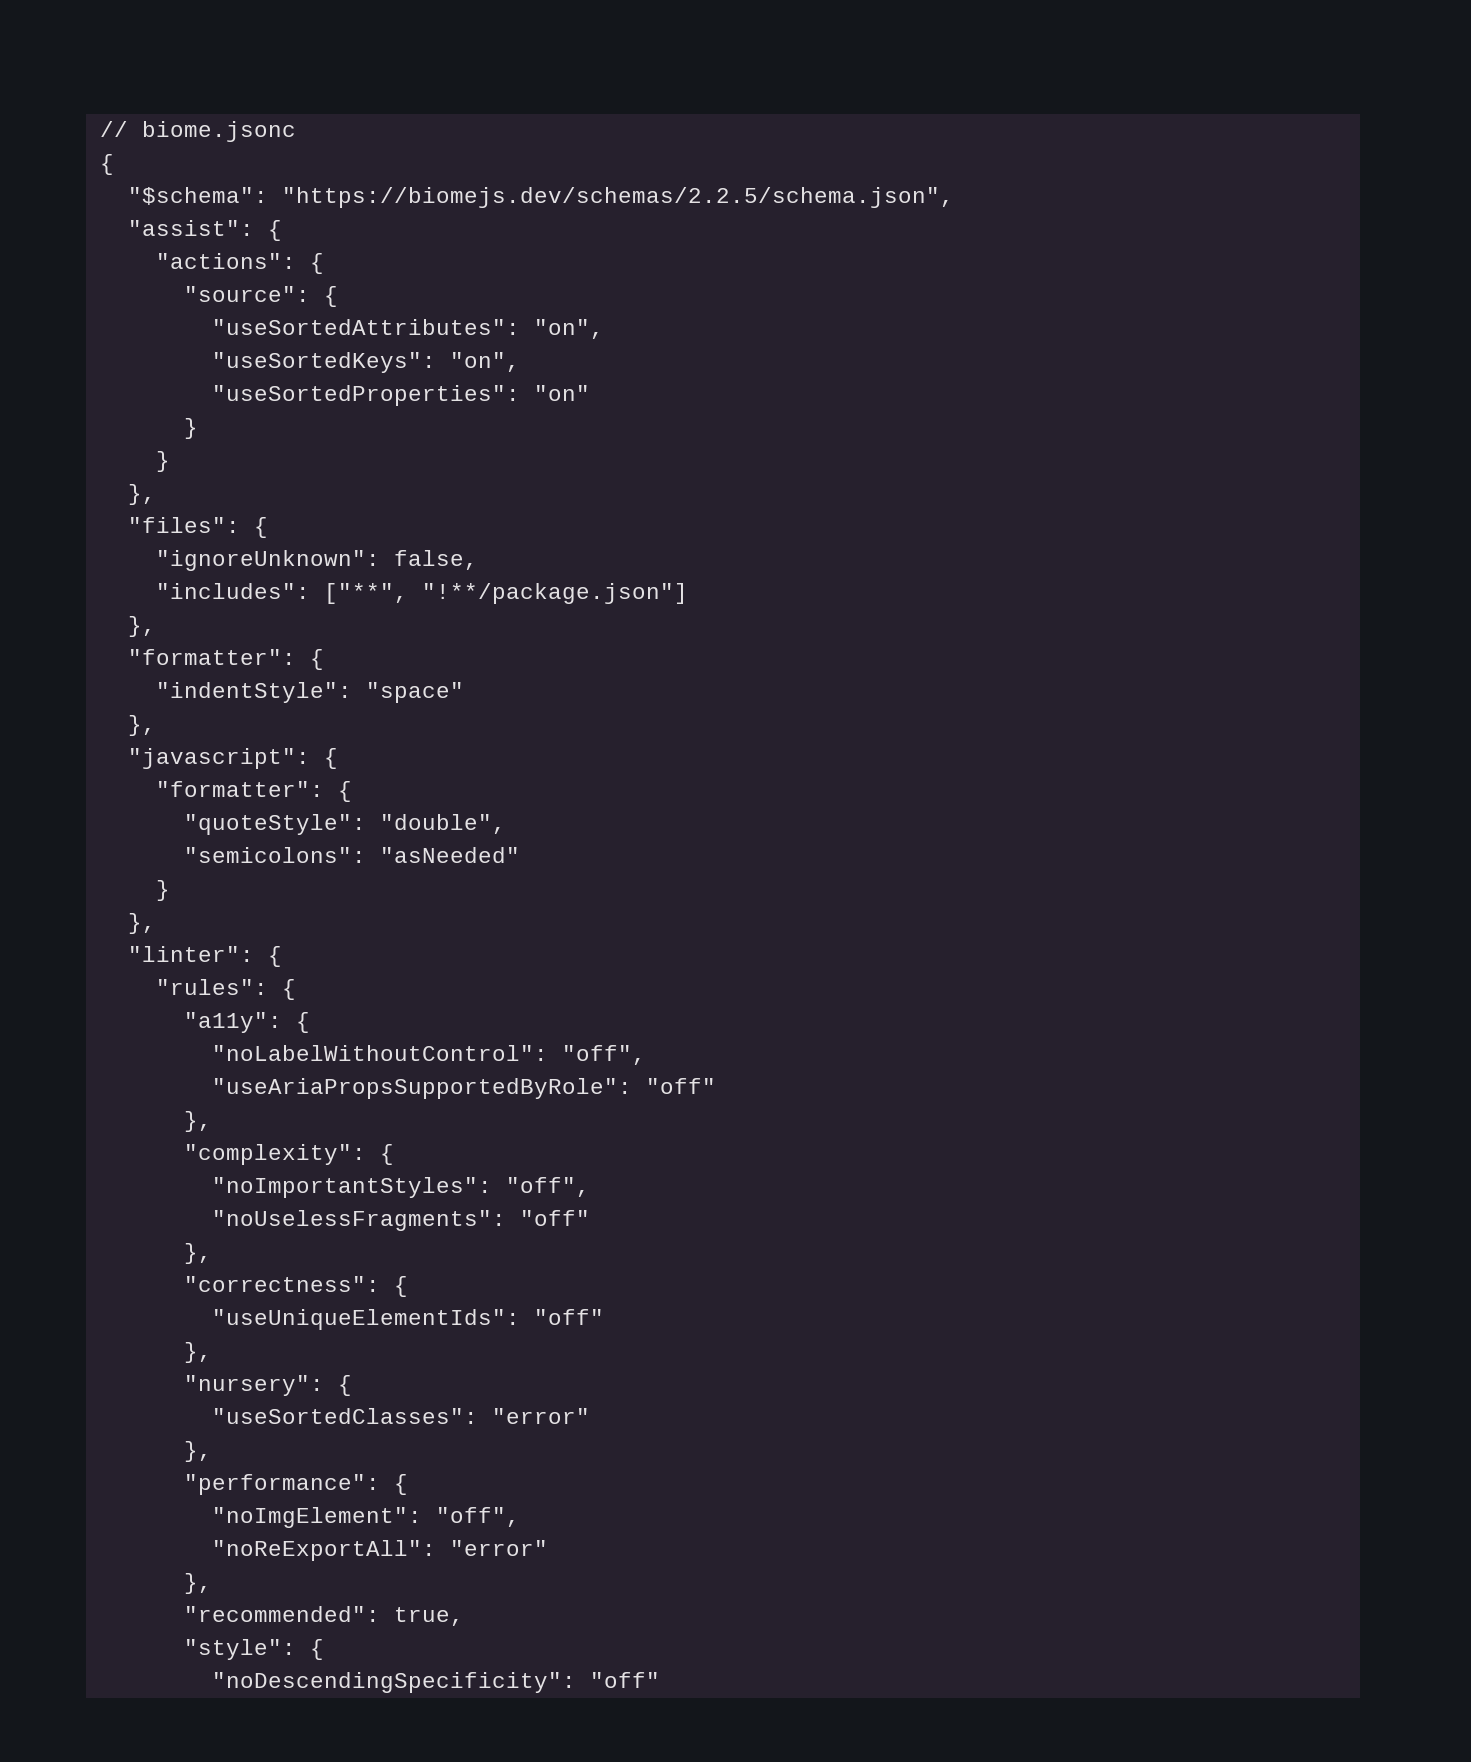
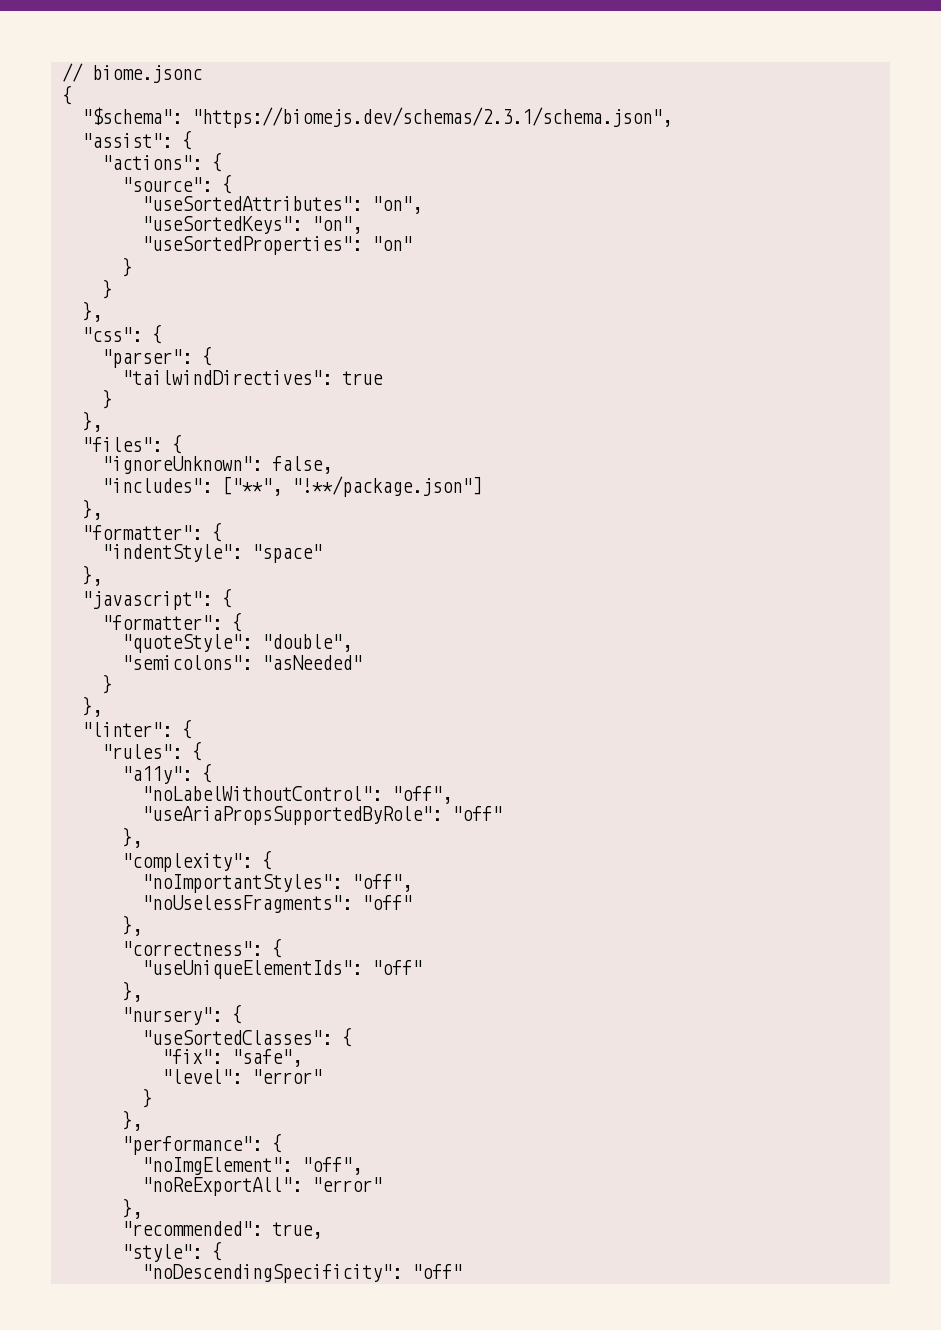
[281,187,954,208] "https://biomejs.dev/schemas/2.2.5/schema.json", -> [192,107,673,128] "https://biomejs.dev/schemas/2.3.1/schema.json",
(156, 494) none -> [82,324,163,344] [102,346,213,368] [122,370,384,385] [102,389,113,409] [82,411,103,432] // "css": { // "parser": { // "tailwindDirectives": true // } // },
[491,1408,590,1424] "error" -> [342,1027,353,1047] [162,1049,303,1067] [162,1069,323,1084] [142,1088,153,1108] { // "fix": "safe", // "level": "error" // }

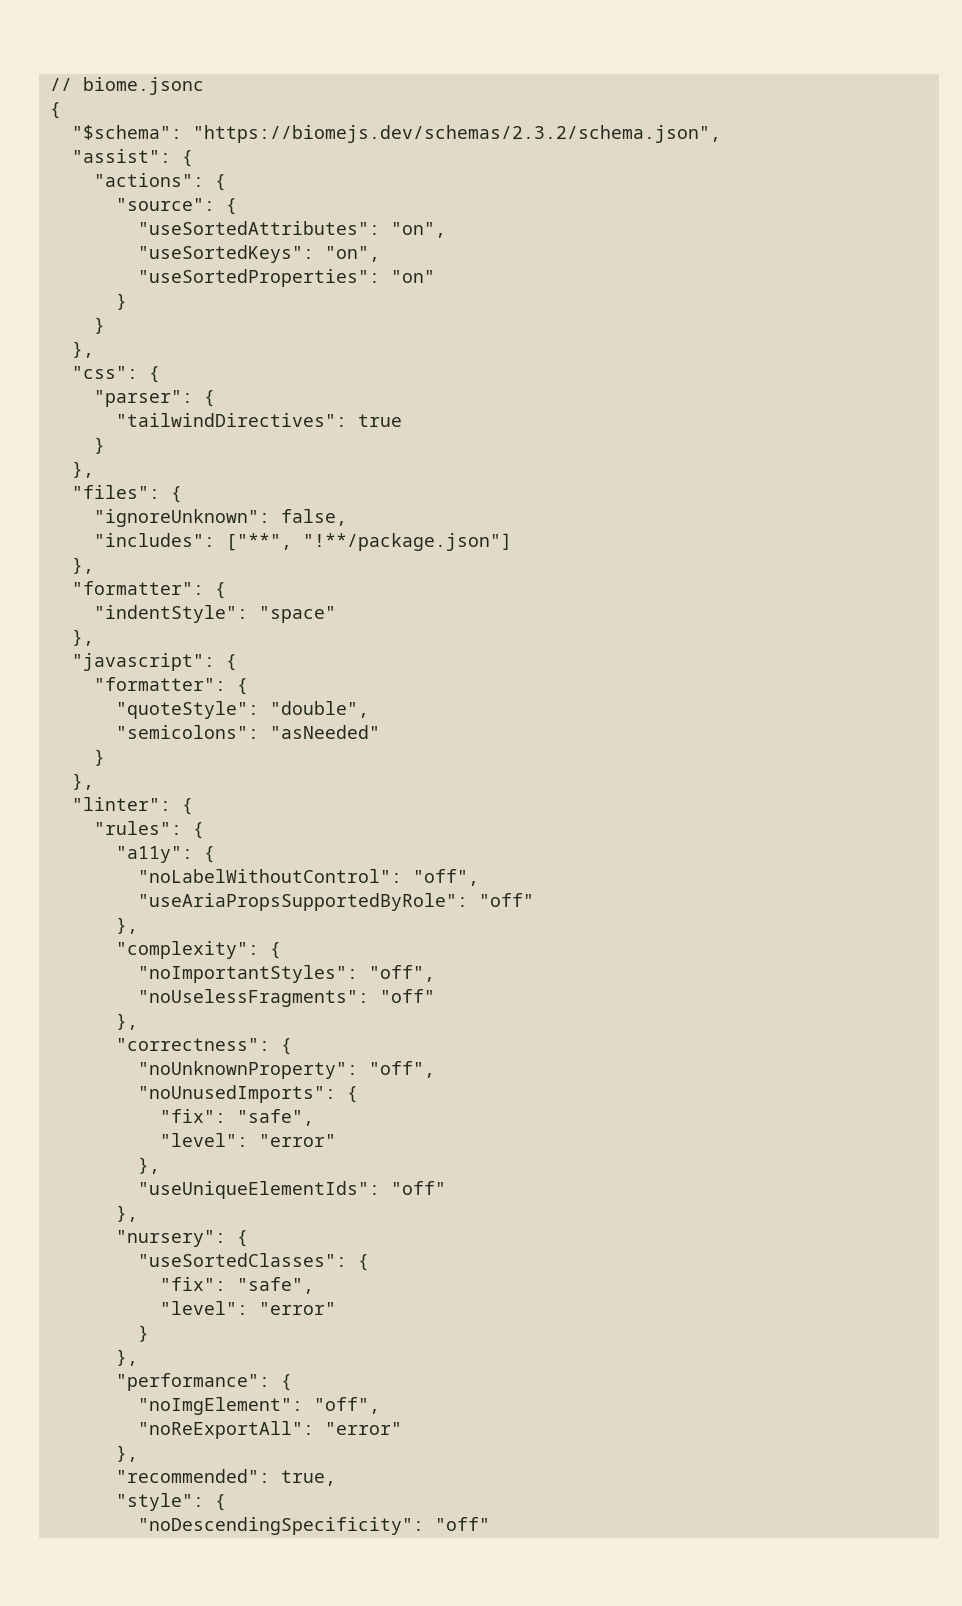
[192,107,673,128] "https://biomejs.dev/schemas/2.3.1/schema.json", -> [192,125,721,143] "https://biomejs.dev/schemas/2.3.2/schema.json",
(283, 948) none -> [137,1061,435,1079] [137,1085,358,1103] [159,1109,314,1126] [159,1133,336,1147] [137,1157,160,1174] // "noUnknownProperty": "off", // "noUnusedImports": { // "fix": "safe", // "level": "error" // },

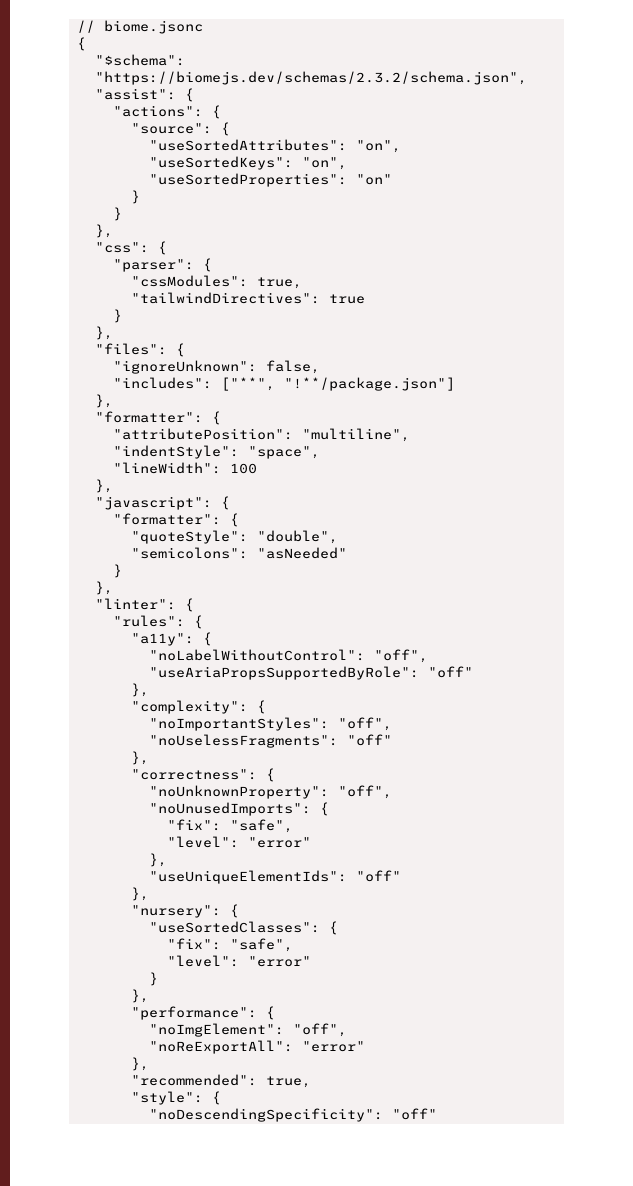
(215, 398) none -> [131,275,303,289] // "cssModules": true,
(226, 590) none -> [113,428,411,442] // "attributePosition": "multiline",
[258,606,336,623] "space" -> [248,446,321,459] [113,462,258,474] "space", // "lineWidth": 100

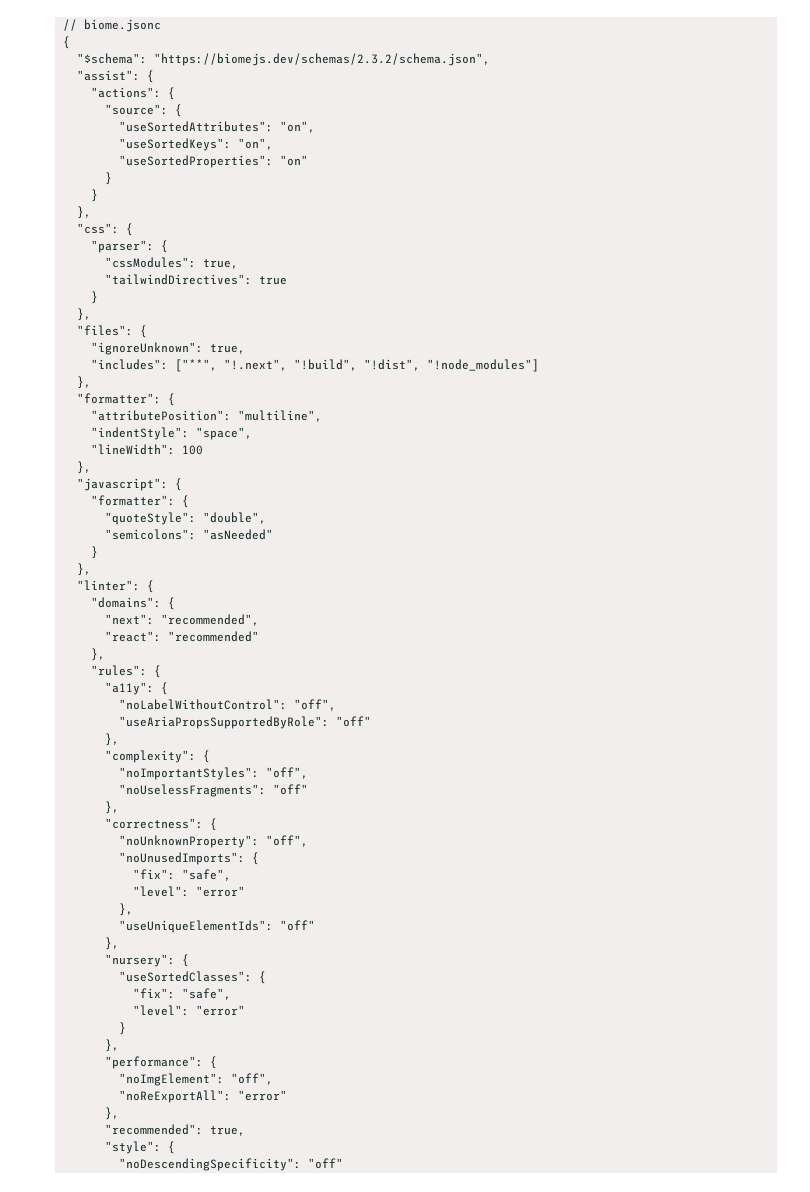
[266,360,321,374] false, -> [209,344,245,354] true,
[284,377,456,391] "!**/package.json"] -> [223,359,539,372] "!.next", "!build", "!dist", "!node_modules"]
(195, 605) none -> [90,597,175,610] [104,614,259,626] [104,631,259,642] [90,648,105,661] // "domains": { // "next": "recommended", // "react": "recommended" // },

